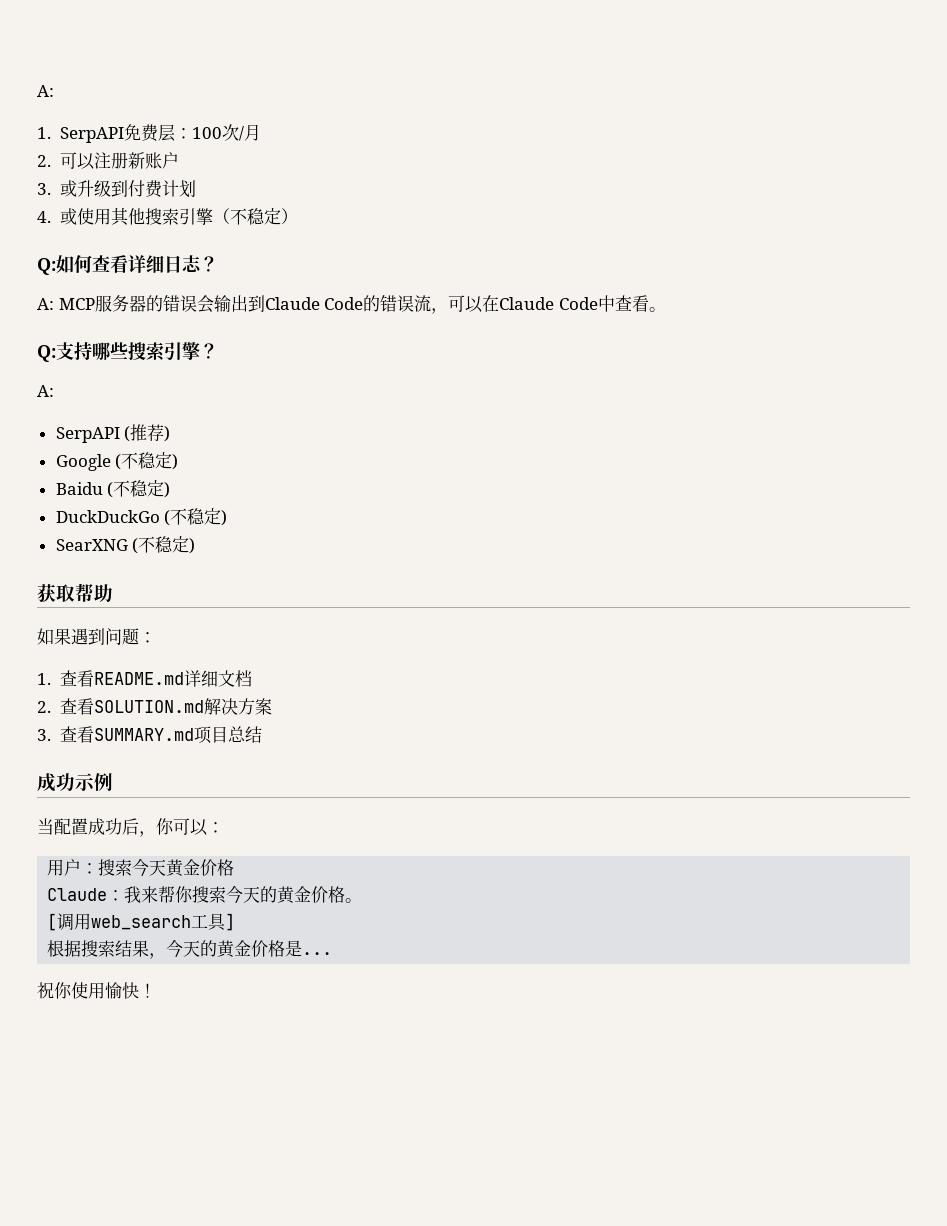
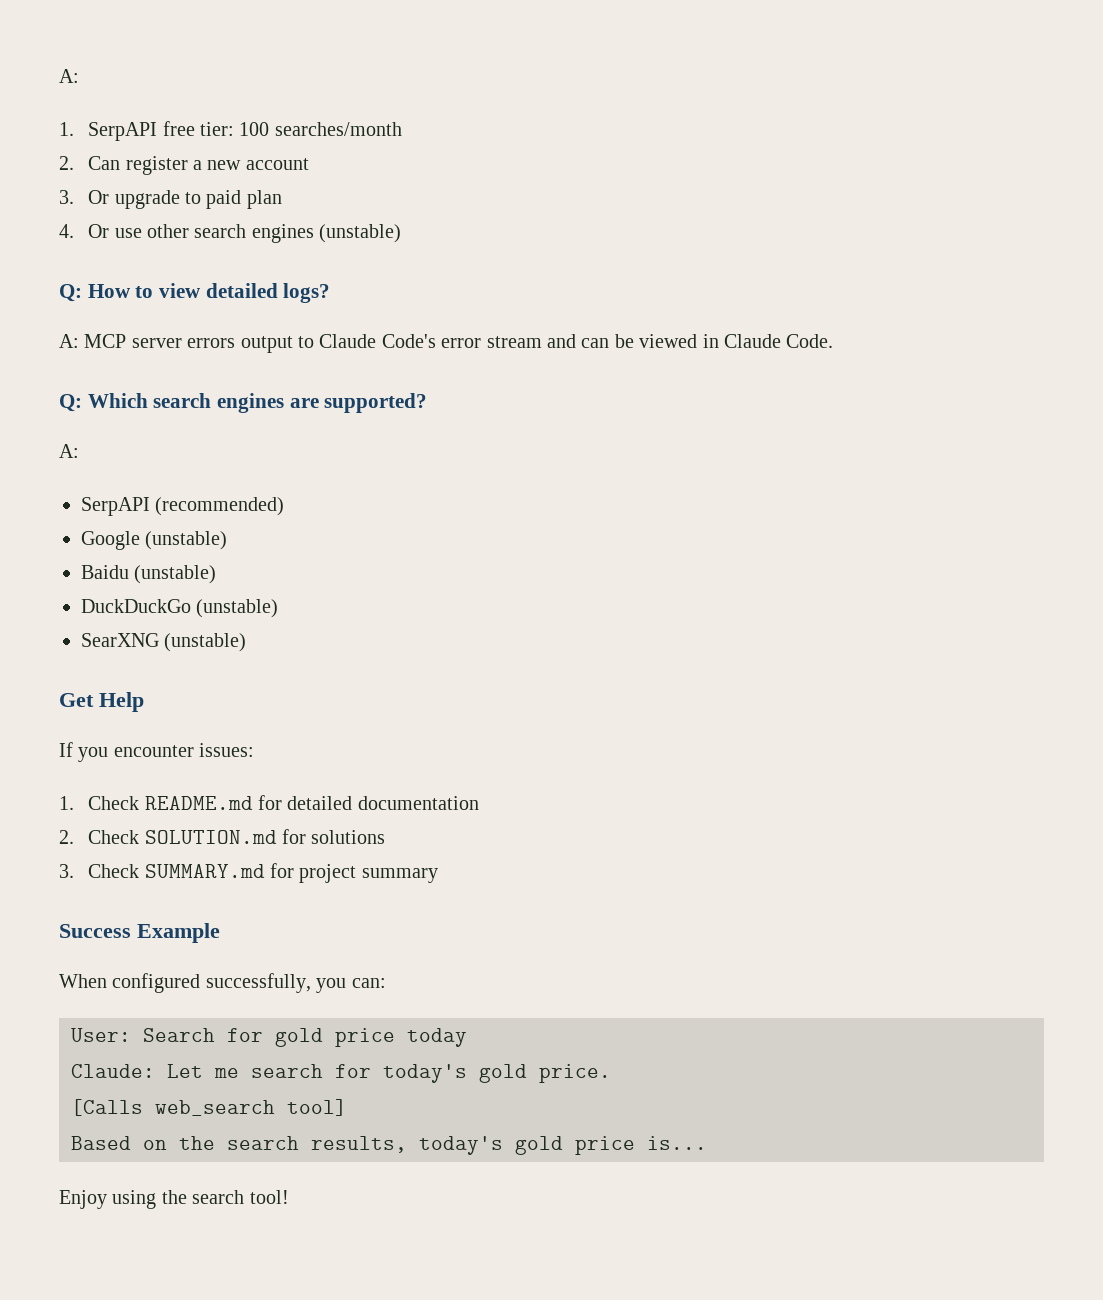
[123,124,261,142] [37,152,179,170] [37,180,196,198] [37,207,298,226] [37,255,218,275] [37,295,666,314] [37,342,218,362] [37,385,54,397] [55,424,171,443] [55,452,179,471] [55,480,171,498] [55,508,228,526] [55,536,196,554] [37,583,113,602] [37,628,156,645] [37,670,252,687] [37,698,272,715] [37,726,262,744] [37,773,113,792] [37,818,224,837] [47,858,235,877] [47,885,363,904] [47,913,236,931] [47,939,333,959] [37,982,156,999] 免费层：100次/月 // 2.可以注册新账户 // 3.或升级到付费计划 // 4.或使用其他搜索引擎（不稳定） // Q:如何查看详细日志？ // A: MCP服务器的错误会输出到Claude Code的错误流，可以在Claude Code中查看。 // Q:支持哪些搜索引擎？ // A: // SerpAPI (推荐) // Google (不稳定) // Baidu (不稳定) // DuckDuckGo (不稳定) // SearXNG (不稳定) // 获取帮助 // 如果遇到问题： // 1.查看README.md详细文档 // 2.查看SOLUTION.md解决方案 // 3.查看SUMMARY.md项目总结 // 成功示例 // 当配置成功后，你可以： // 用户：搜索今天黄金价格 // Claude：我来帮你搜索今天的黄金价格。 // [调用web_search工具] // 根据搜索结果，今天的黄金价格是... // 祝你使用愉快！ -> [162,121,402,136] [59,156,309,175] [59,190,282,209] [59,224,402,243] [59,283,331,303] [59,334,834,353] [59,393,428,413] [59,444,79,458] [81,497,285,516] [81,531,228,550] [81,565,217,584] [81,599,279,618] [81,633,247,652] [59,692,144,712] [59,742,255,762] [59,795,479,810] [59,829,386,844] [59,863,438,883] [59,923,220,943] [59,973,386,993] [71,1028,467,1047] [71,1064,611,1083] [71,1099,347,1116] [71,1136,707,1155] [59,1190,289,1209] free tier: 100 searches/month // 2. Can register a new account // 3. Or upgrade to paid plan // 4. Or use other search engines (unstable) // Q: How to view detailed logs? // A: MCP server errors output to Claude Code's error stream and can be viewed in Claude Code. // Q: Which search engines are supported? // A: // SerpAPI (recommended) // Google (unstable) // Baidu (unstable) // DuckDuckGo (unstable) // SearXNG (unstable) // Get Help // If you encounter issues: // 1. Check README.md for detailed documentation // 2. Check SOLUTION.md for solutions // 3. Check SUMMARY.md for project summary // Success Example // When configured successfully, you can: // User: Search for gold price today // Claude: Let me search for today's gold price. // [Calls web_search tool] // Based on the search results, today's gold price is... // Enjoy using the search tool!

